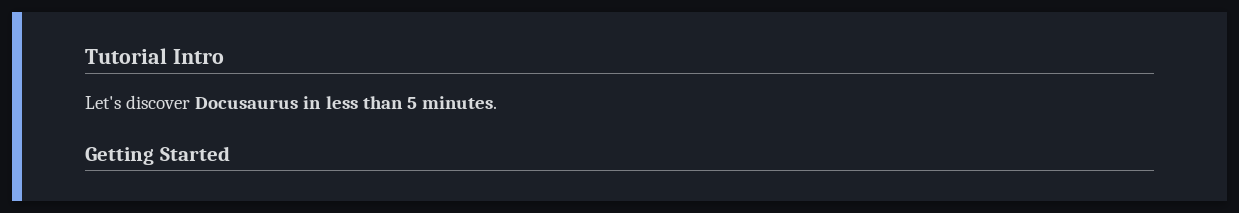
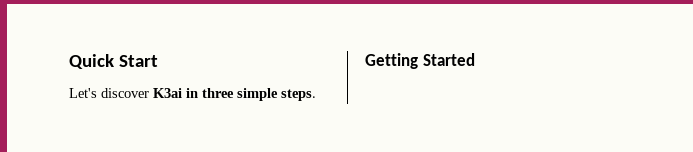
[85,48,224,64] Tutorial Intro -> [69,54,158,69] Quick Start
[195,96,497,109] Docusaurus in less than 5 minutes. -> [153,88,316,101] K3ai in three simple steps.

